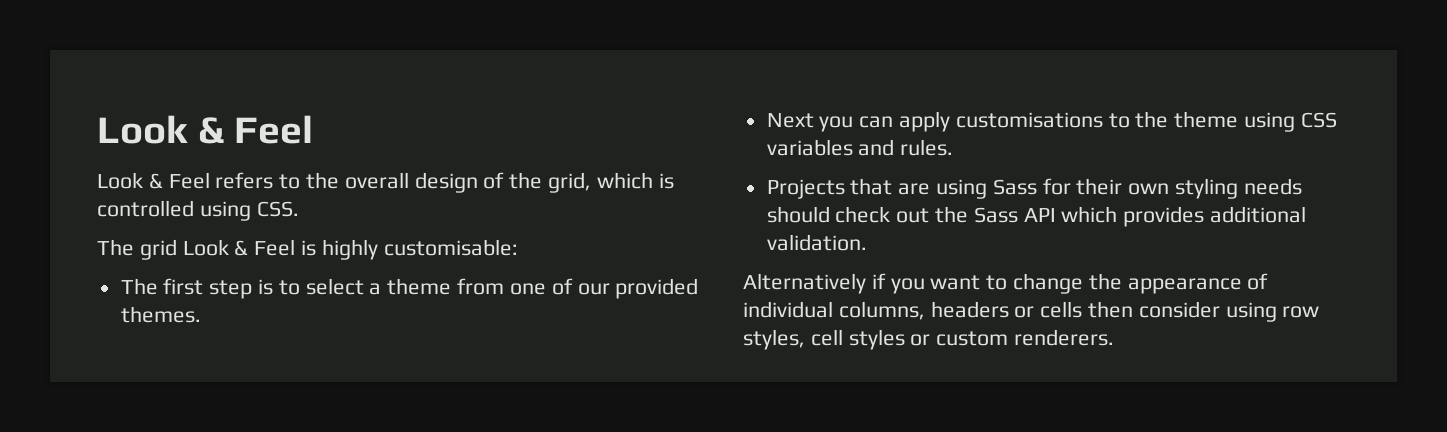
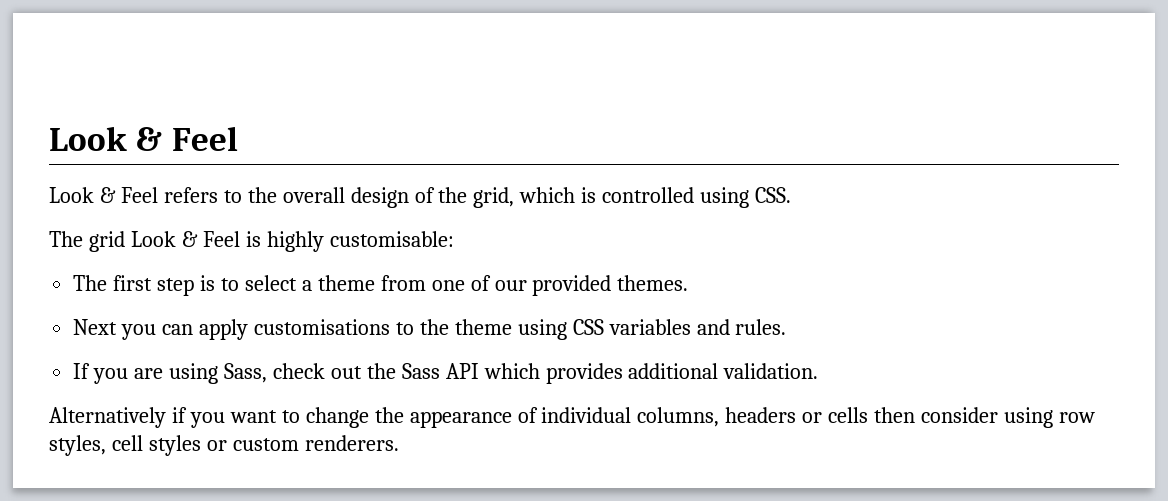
[766,178,1302,199] [766,206,830,223] Projects that are using Sass for their own styling needs should -> [73,363,267,384] If you are using Sass,

